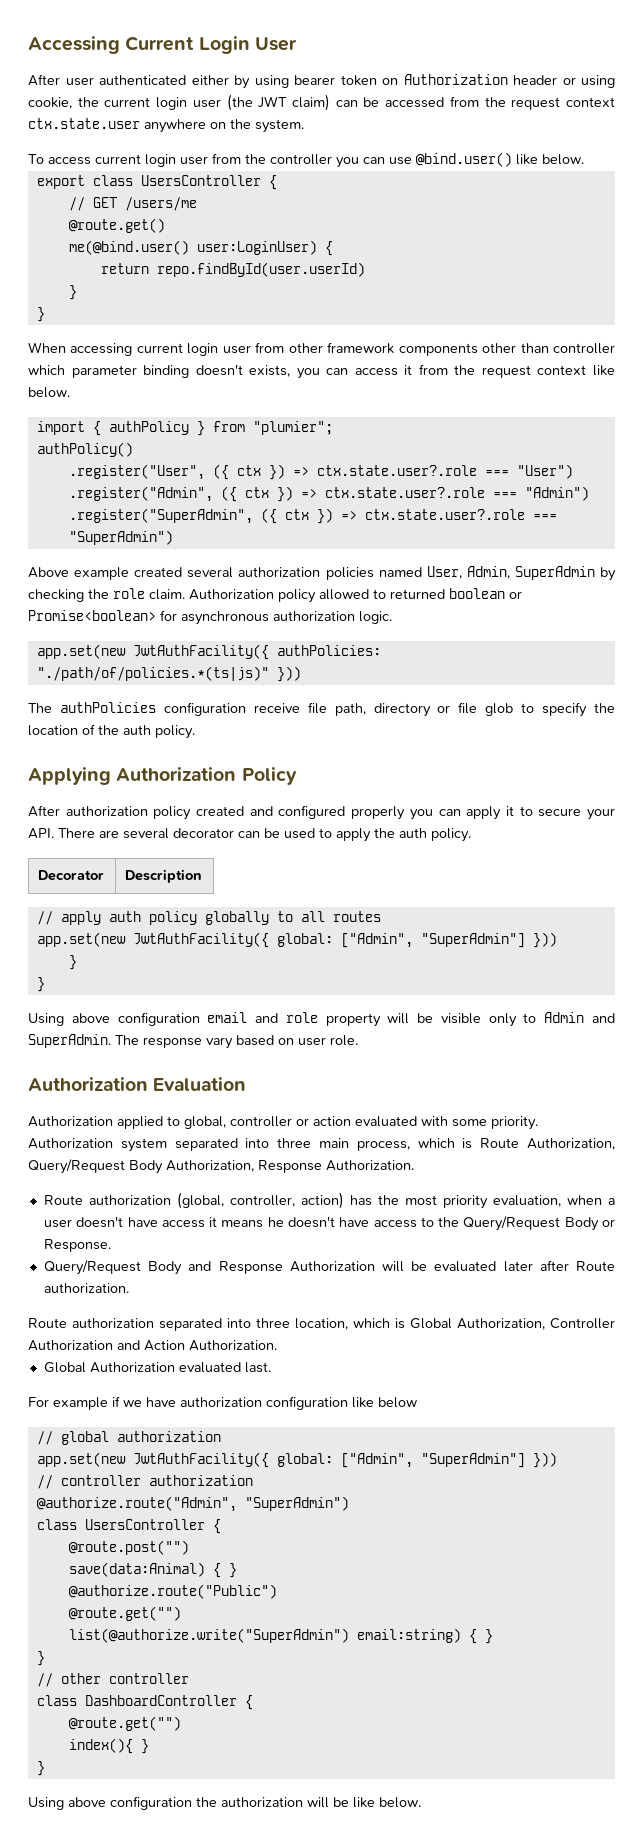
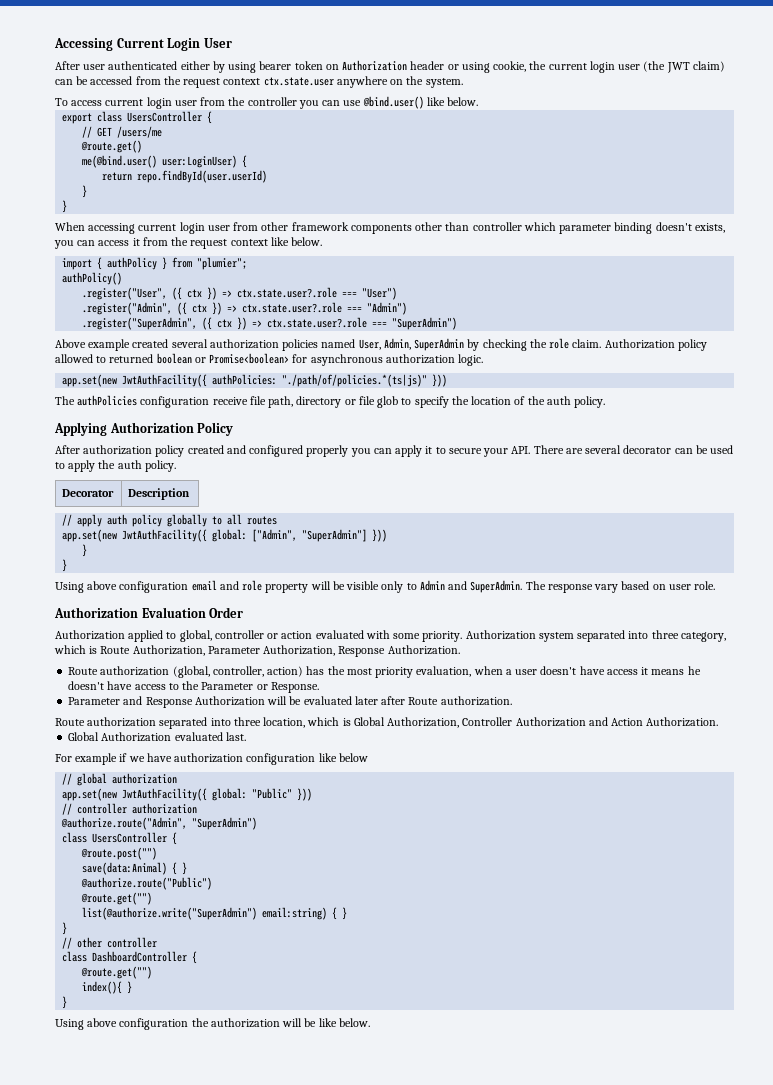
(247, 1084) none -> [209,607,244,618] Order
[319,1138,410,1151] main process, -> [680,632,726,642] category,
[28,1159,163,1174] Query/Request Body -> [207,646,260,654] Parameter
[463,1216,599,1231] Query/Request Body -> [201,682,254,690] Parameter
[43,1260,183,1275] Query/Request Body -> [68,697,121,705] Parameter
[340,1453,525,1468] ["Admin", "SuperAdmin"] -> [252,788,293,799] "Public"

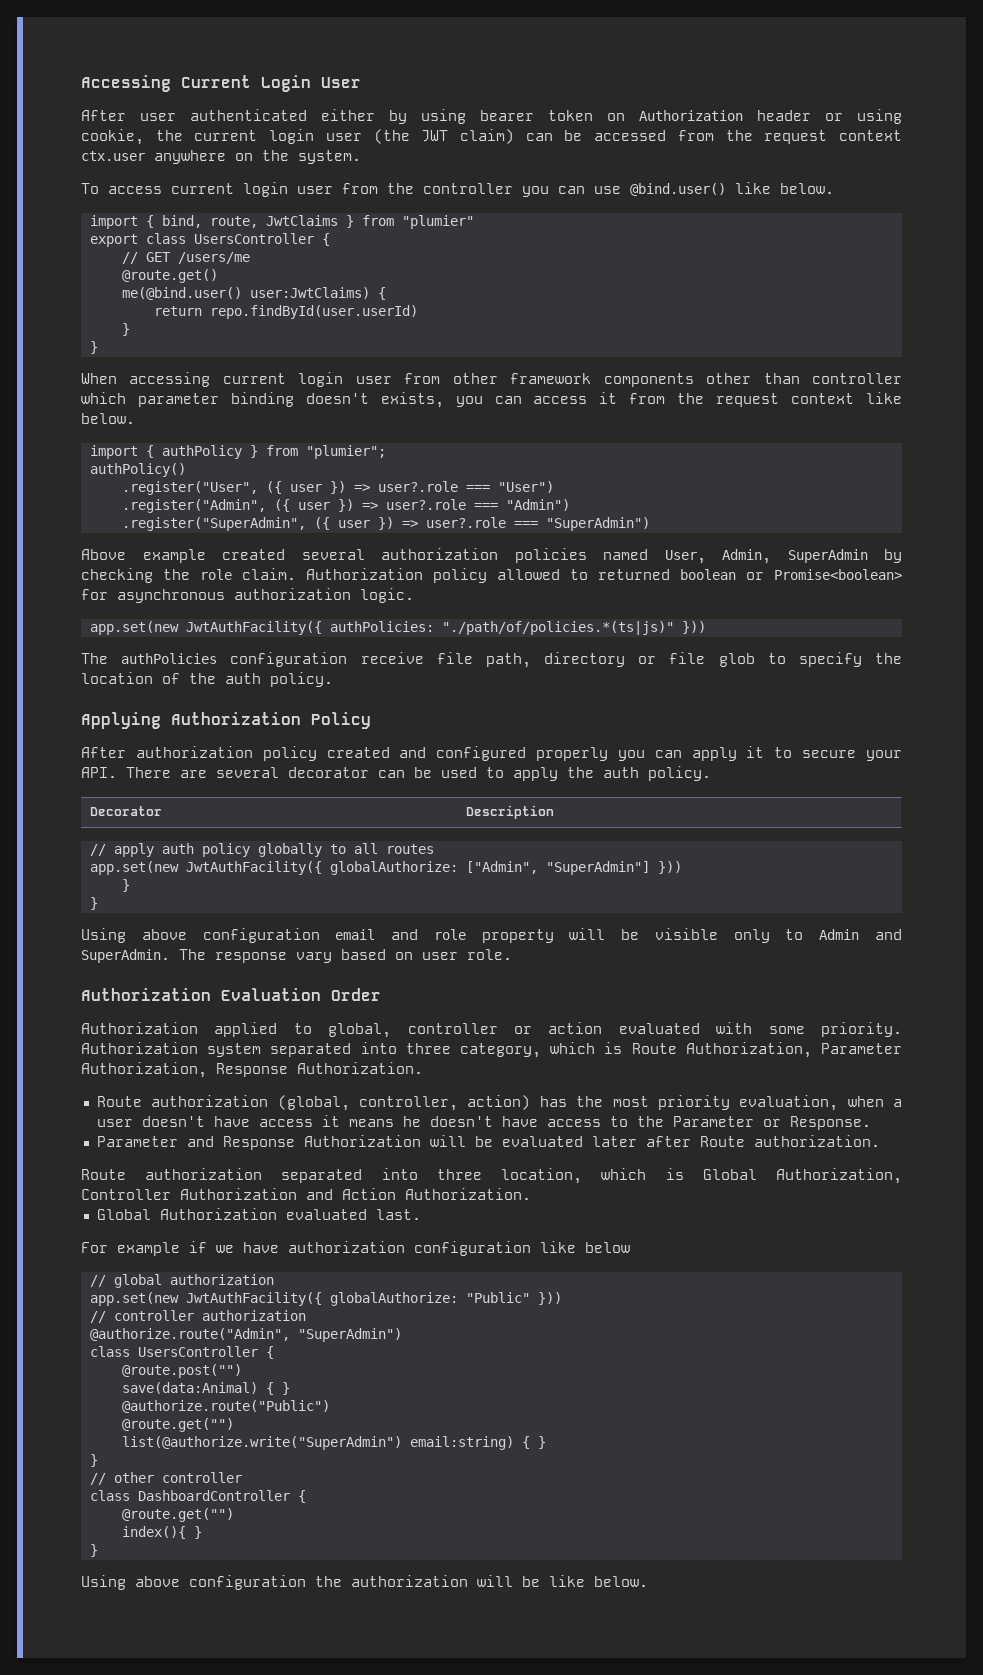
[263,77,334,86] ctx.state.user -> [81,151,145,161] ctx.user
(479, 101) none -> [89,215,474,229] // import { bind, route, JwtClaims } from "plumier"
[162,155,238,168] user:LoginUser) -> [249,287,370,299] user:JwtClaims)
[187,287,338,300] ctx }) => ctx.state.user?.role -> [289,481,458,494] user }) => user?.role
[192,302,343,315] ctx }) => ctx.state.user?.role -> [297,499,466,512] user }) => user?.role
[217,317,368,330] ctx }) => ctx.state.user?.role -> [337,517,506,530] user }) => user?.role
[212,529,248,542] global: -> [329,861,458,875] globalAuthorize:
[212,788,248,801] global: -> [329,1292,458,1306] globalAuthorize:

